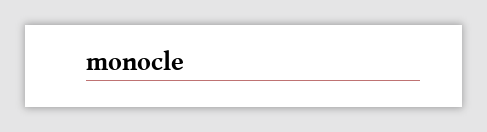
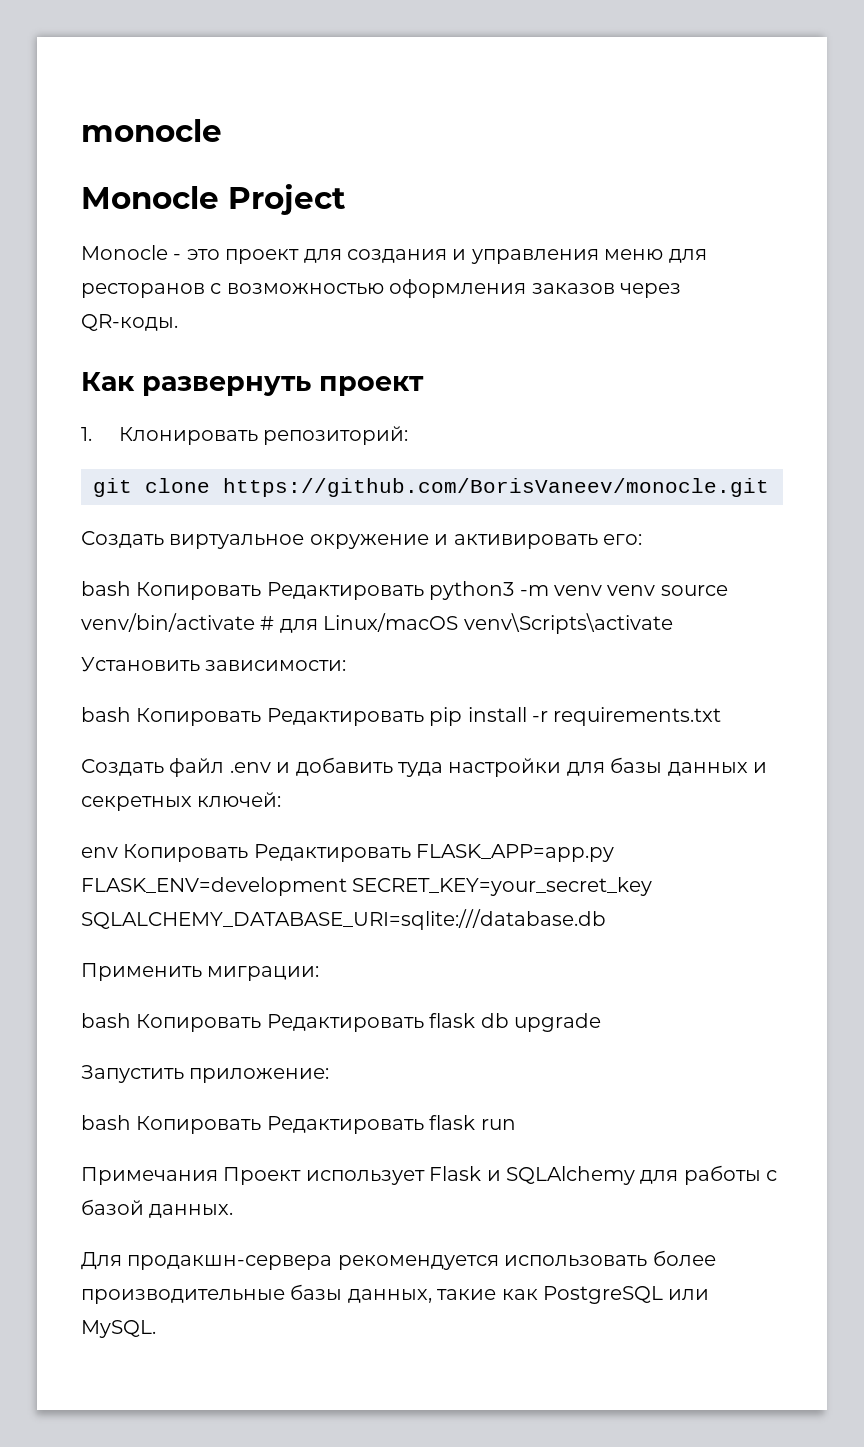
(184, 60) none -> [81,184,345,215] [81,245,707,264] [81,279,681,298] [81,314,178,331] [81,372,424,396] [81,426,408,445] [93,478,769,497] [81,531,642,549] [81,581,728,600] [81,613,673,634] [81,657,347,672] [81,707,722,726] [81,757,767,777] [81,792,282,811] [81,844,615,862] [81,877,653,896] [81,909,606,930] [81,963,320,981] [81,1013,601,1032] [81,1065,330,1083] [81,1115,516,1134] [81,1165,778,1185] [81,1199,234,1218] [81,1250,716,1270] [81,1284,710,1304] [81,1320,156,1338] // Monocle Project // Monocle - это проект для создания и управления меню для ресторанов с возможностью оформления заказов через QR-коды. // Как развернуть проект // 1. Клонировать репозиторий: // git clone https://github.com/BorisVaneev/monocle.git // Создать виртуальное окружение и активировать его: // bash Копировать Редактировать python3 -m venv venv source venv/bin/activate # для Linux/macOS venv\Scripts\activate // Установить зависимости: // bash Копировать Редактировать pip install -r requirements.txt // Создать файл .env и добавить туда настройки для базы данных и секретных ключей: // env Копировать Редактировать FLASK_APP=app.py FLASK_ENV=development SECRET_KEY=your_secret_key SQLALCHEMY_DATABASE_URI=sqlite:///database.db // Применить миграции: // bash Копировать Редактировать flask db upgrade // Запустить приложение: // bash Копировать Редактировать flask run // Примечания Проект использует Flask и SQLAlchemy для работы с базой данных. // Для продакшн-сервера рекомендуется использовать более производительные базы данных, такие как PostgreSQL или MySQL.

